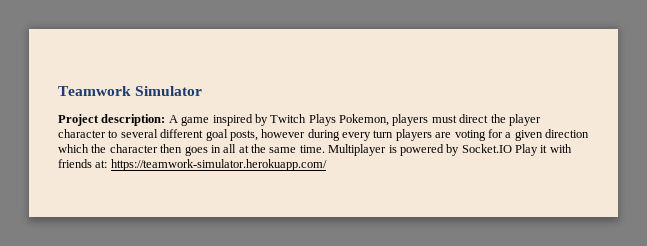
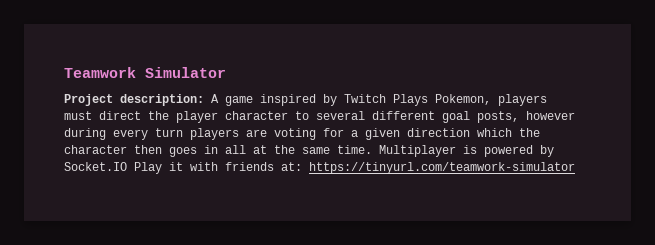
[110,159,327,171] https://teamwork-simulator.herokuapp.com/ -> [309,162,575,174] https://tinyurl.com/teamwork-simulator

